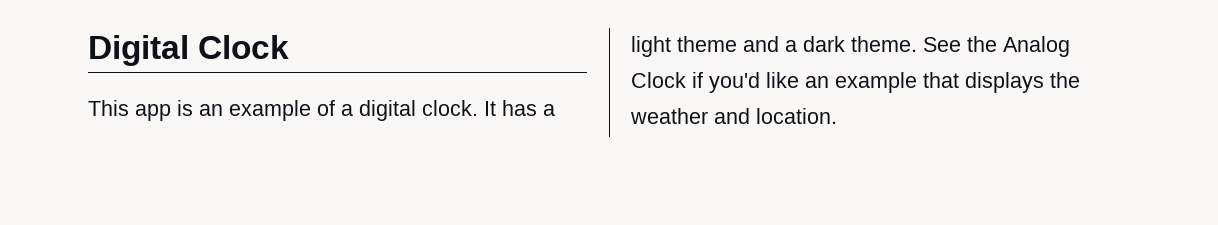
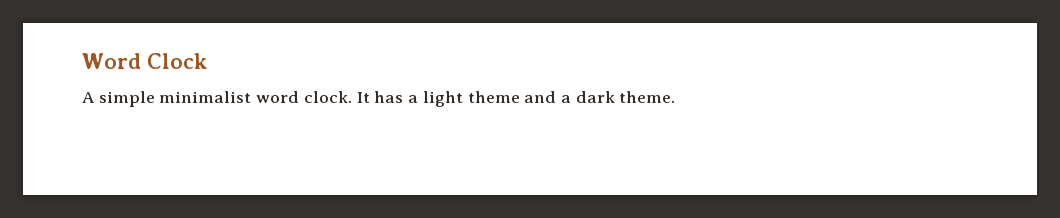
[88,35,189,66] Digital -> [82,53,141,69] Word
[88,100,416,121] This app is an example of a digital -> [82,91,300,107] A simple minimalist word
[923,36,1070,57] [631,72,1080,93] [630,108,837,124] See the Analog Clock if you'd like an example that displays the weather and location. -> (676, 97) none

